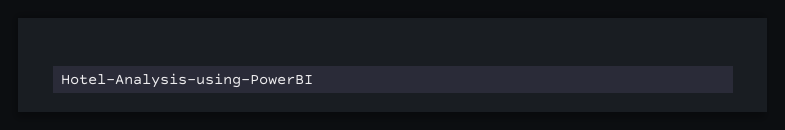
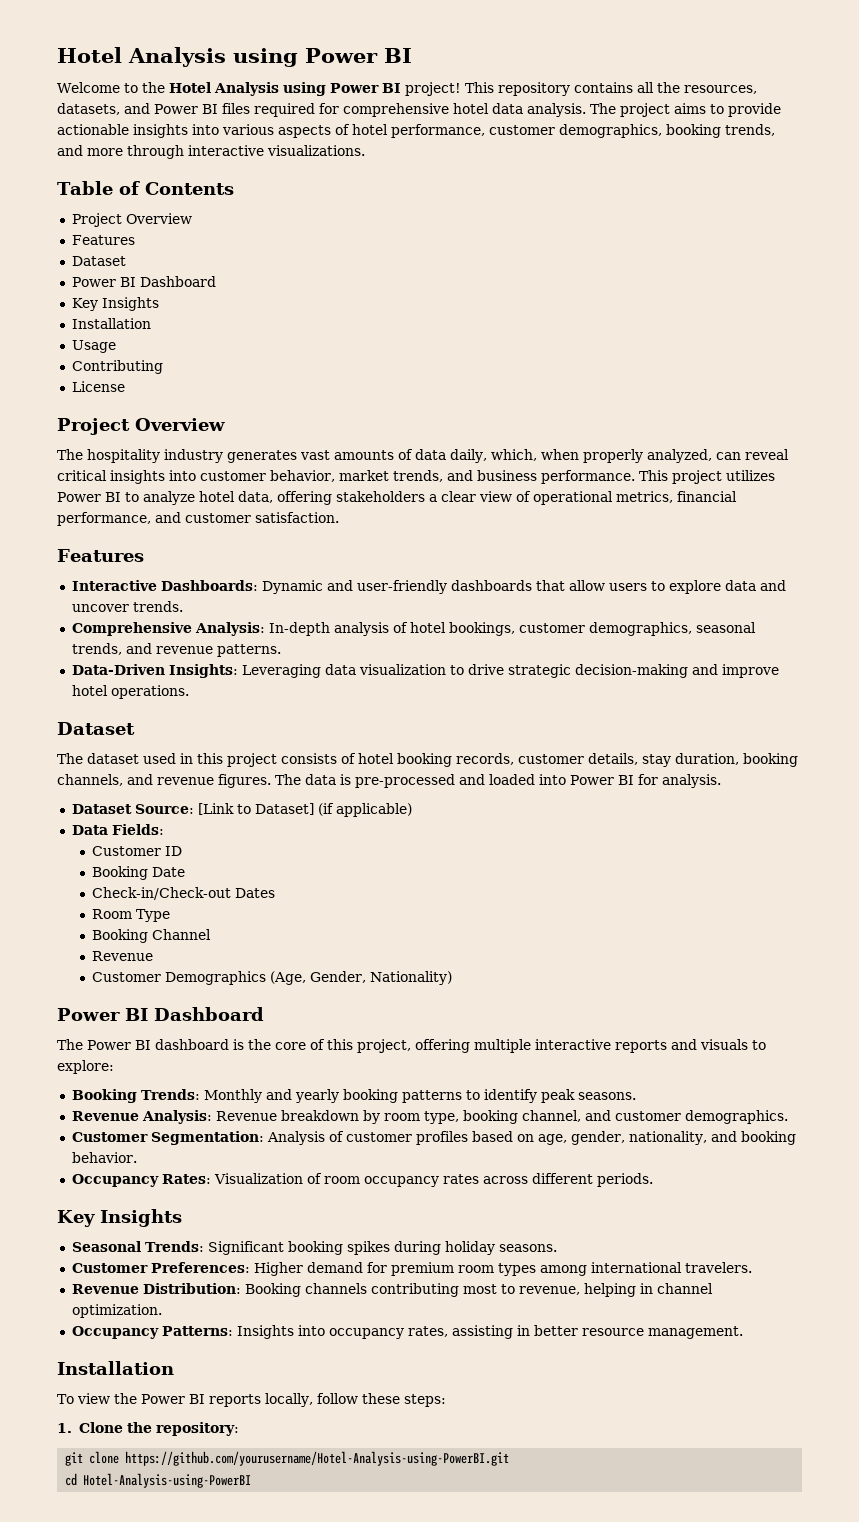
(61, 80) none -> [57,47,412,67] [57,82,757,96] [57,103,781,117] [57,124,775,138] [57,145,365,159] [57,181,234,195] [71,213,192,227] [71,235,135,245] [71,256,126,266] [71,276,216,287] [71,297,159,311] [71,318,151,329] [71,340,116,353] [71,360,163,374] [71,381,125,392] [57,418,225,435] [57,449,789,463] [57,470,775,484] [57,491,737,505] [57,512,339,526] [57,549,144,562] [71,580,786,594] [71,601,183,612] [71,622,756,636] [71,643,281,657] [71,664,779,678] [71,685,189,699] [57,722,135,735] [57,753,798,767] [57,774,721,788] [71,803,412,817] [71,824,164,835] [91,846,182,856] [91,866,185,880] [91,887,275,900] [91,909,170,922] [91,929,211,943] [91,951,153,961] [91,971,452,985] [57,1007,264,1021] [57,1039,766,1053] [57,1060,114,1074] [71,1089,636,1103] [71,1110,788,1124] [71,1131,796,1145] [71,1152,137,1163] [71,1173,653,1187] [57,1209,182,1227] [71,1241,557,1255] [71,1262,752,1276] [71,1283,713,1297] [71,1304,162,1318] [71,1325,743,1339] [57,1361,174,1375] [57,1393,446,1407] [57,1422,239,1436] [65,1451,510,1466] [65,1473,78,1486] Hotel Analysis using Power BI // Welcome to the Hotel Analysis using Power BI project! This repository contains all the resources, datasets, and Power BI files required for comprehensive hotel data analysis. The project aims to provide actionable insights into various aspects of hotel performance, customer demographics, booking trends, and more through interactive visualizations. // Table of Contents // Project Overview // Features // Dataset // Power BI Dashboard // Key Insights // Installation // Usage // Contributing // License // Project Overview // The hospitality industry generates vast amounts of data daily, which, when properly analyzed, can reveal critical insights into customer behavior, market trends, and business performance. This project utilizes Power BI to analyze hotel data, offering stakeholders a clear view of operational metrics, financial performance, and customer satisfaction. // Features // Interactive Dashboards: Dynamic and user-friendly dashboards that allow users to explore data and uncover trends. // Comprehensive Analysis: In-depth analysis of hotel bookings, customer demographics, seasonal trends, and revenue patterns. // Data-Driven Insights: Leveraging data visualization to drive strategic decision-making and improve hotel operations. // Dataset // The dataset used in this project consists of hotel booking records, customer details, stay duration, booking channels, and revenue figures. The data is pre-processed and loaded into Power BI for analysis. // Dataset Source: [Link to Dataset] (if applicable) // Data Fields: // Customer ID // Booking Date // Check-in/Check-out Dates // Room Type // Booking Channel // Revenue // Customer Demographics (Age, Gender, Nationality) // Power BI Dashboard // The Power BI dashboard is the core of this project, offering multiple interactive reports and visuals to explore: // Booking Trends: Monthly and yearly booking patterns to identify peak seasons. // Revenue Analysis: Revenue breakdown by room type, booking channel, and customer demographics. // Customer Segmentation: Analysis of customer profiles based on age, gender, nationality, and booking behavior. // Occupancy Rates: Visualization of room occupancy rates across different periods. // Key Insights // Seasonal Trends: Significant booking spikes during holiday seasons. // Customer Preferences: Higher demand for premium room types among international travelers. // Revenue Distribution: Booking channels contributing most to revenue, helping in channel optimization. // Occupancy Patterns: Insights into occupancy rates, assisting in better resource management. // Installation // To view the Power BI reports locally, follow these steps: // 1. Clone the repository: // git clone https://github.com/yourusername/Hotel-Analysis-using-PowerBI.git // cd

